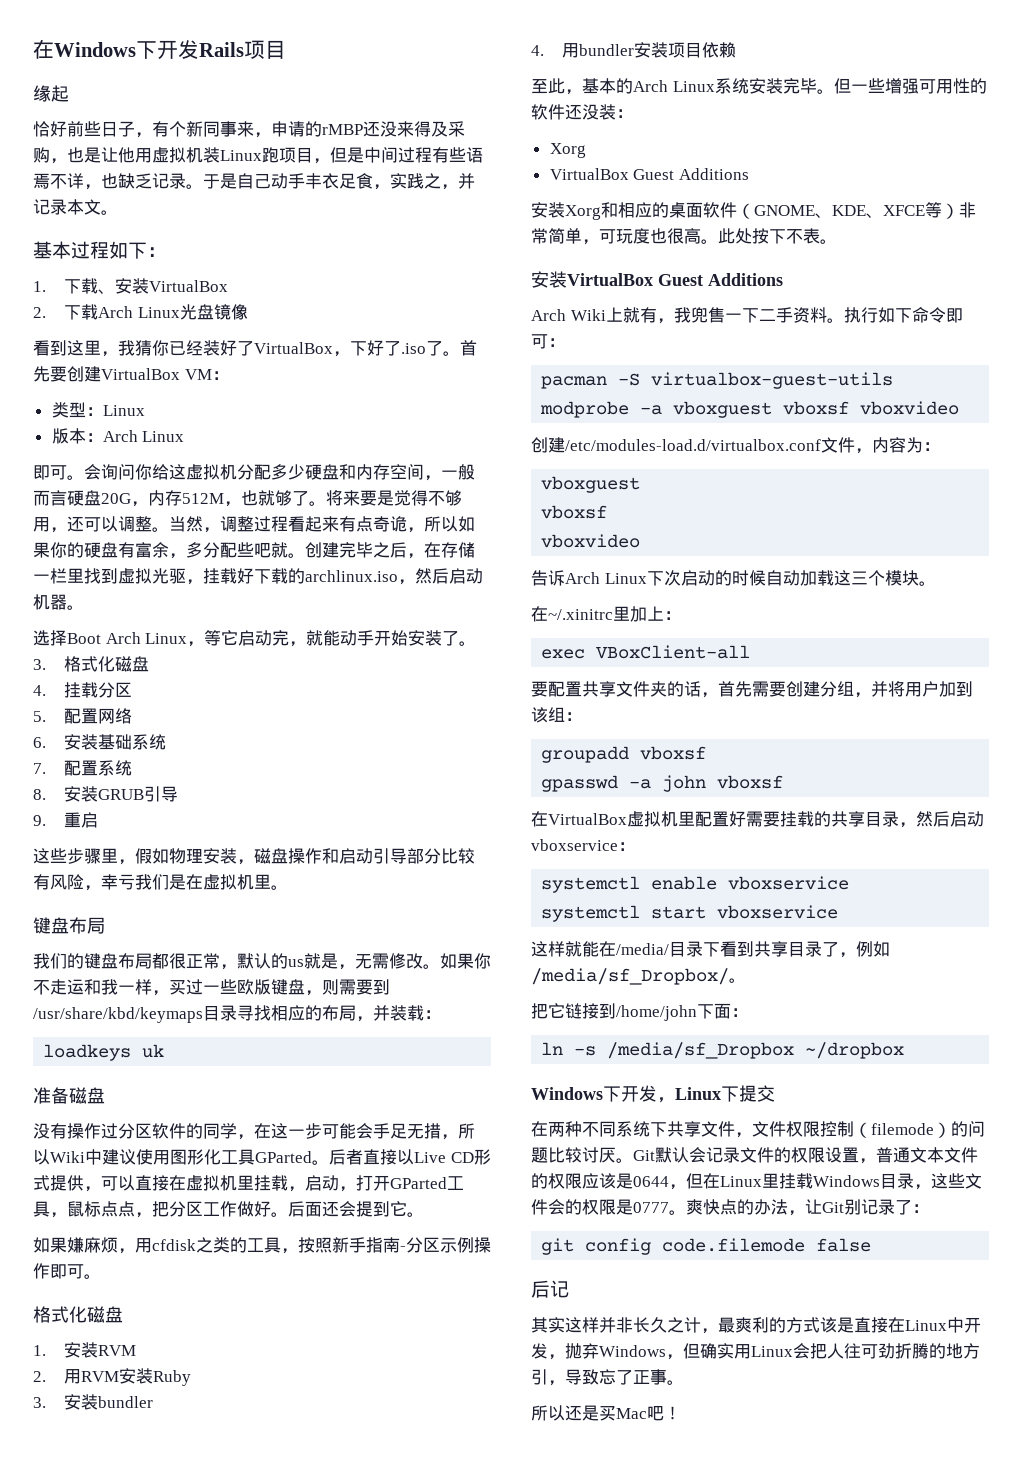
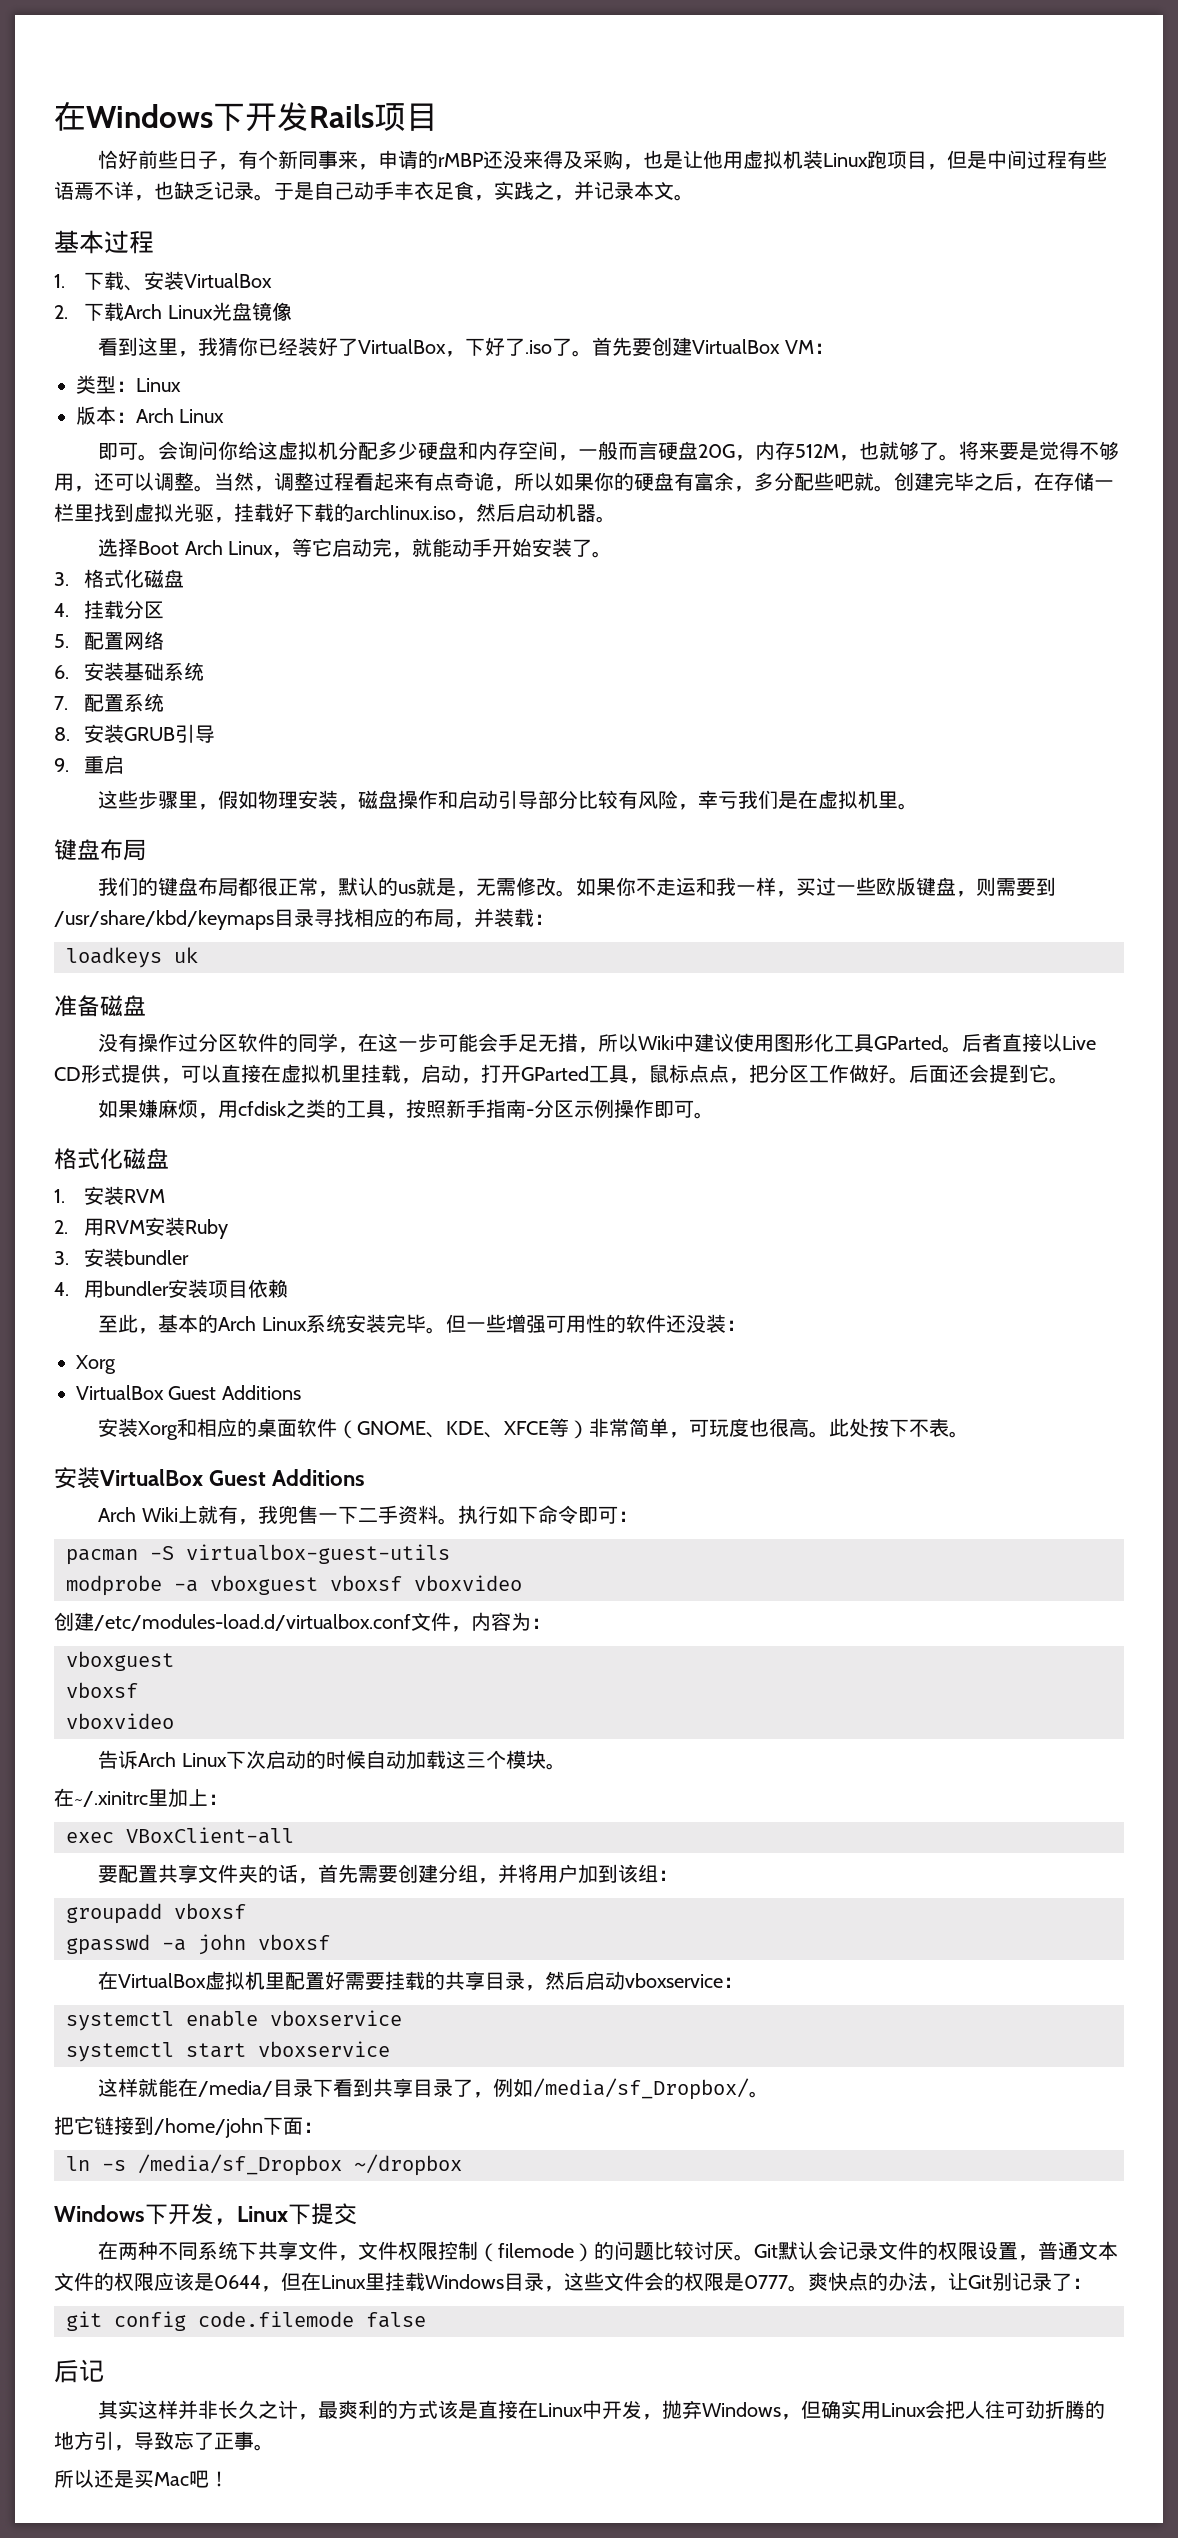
[33,85,69,102] // 缘起 -> (438, 117) none
[109,241,166,259] 如下： -> (154, 242) none

